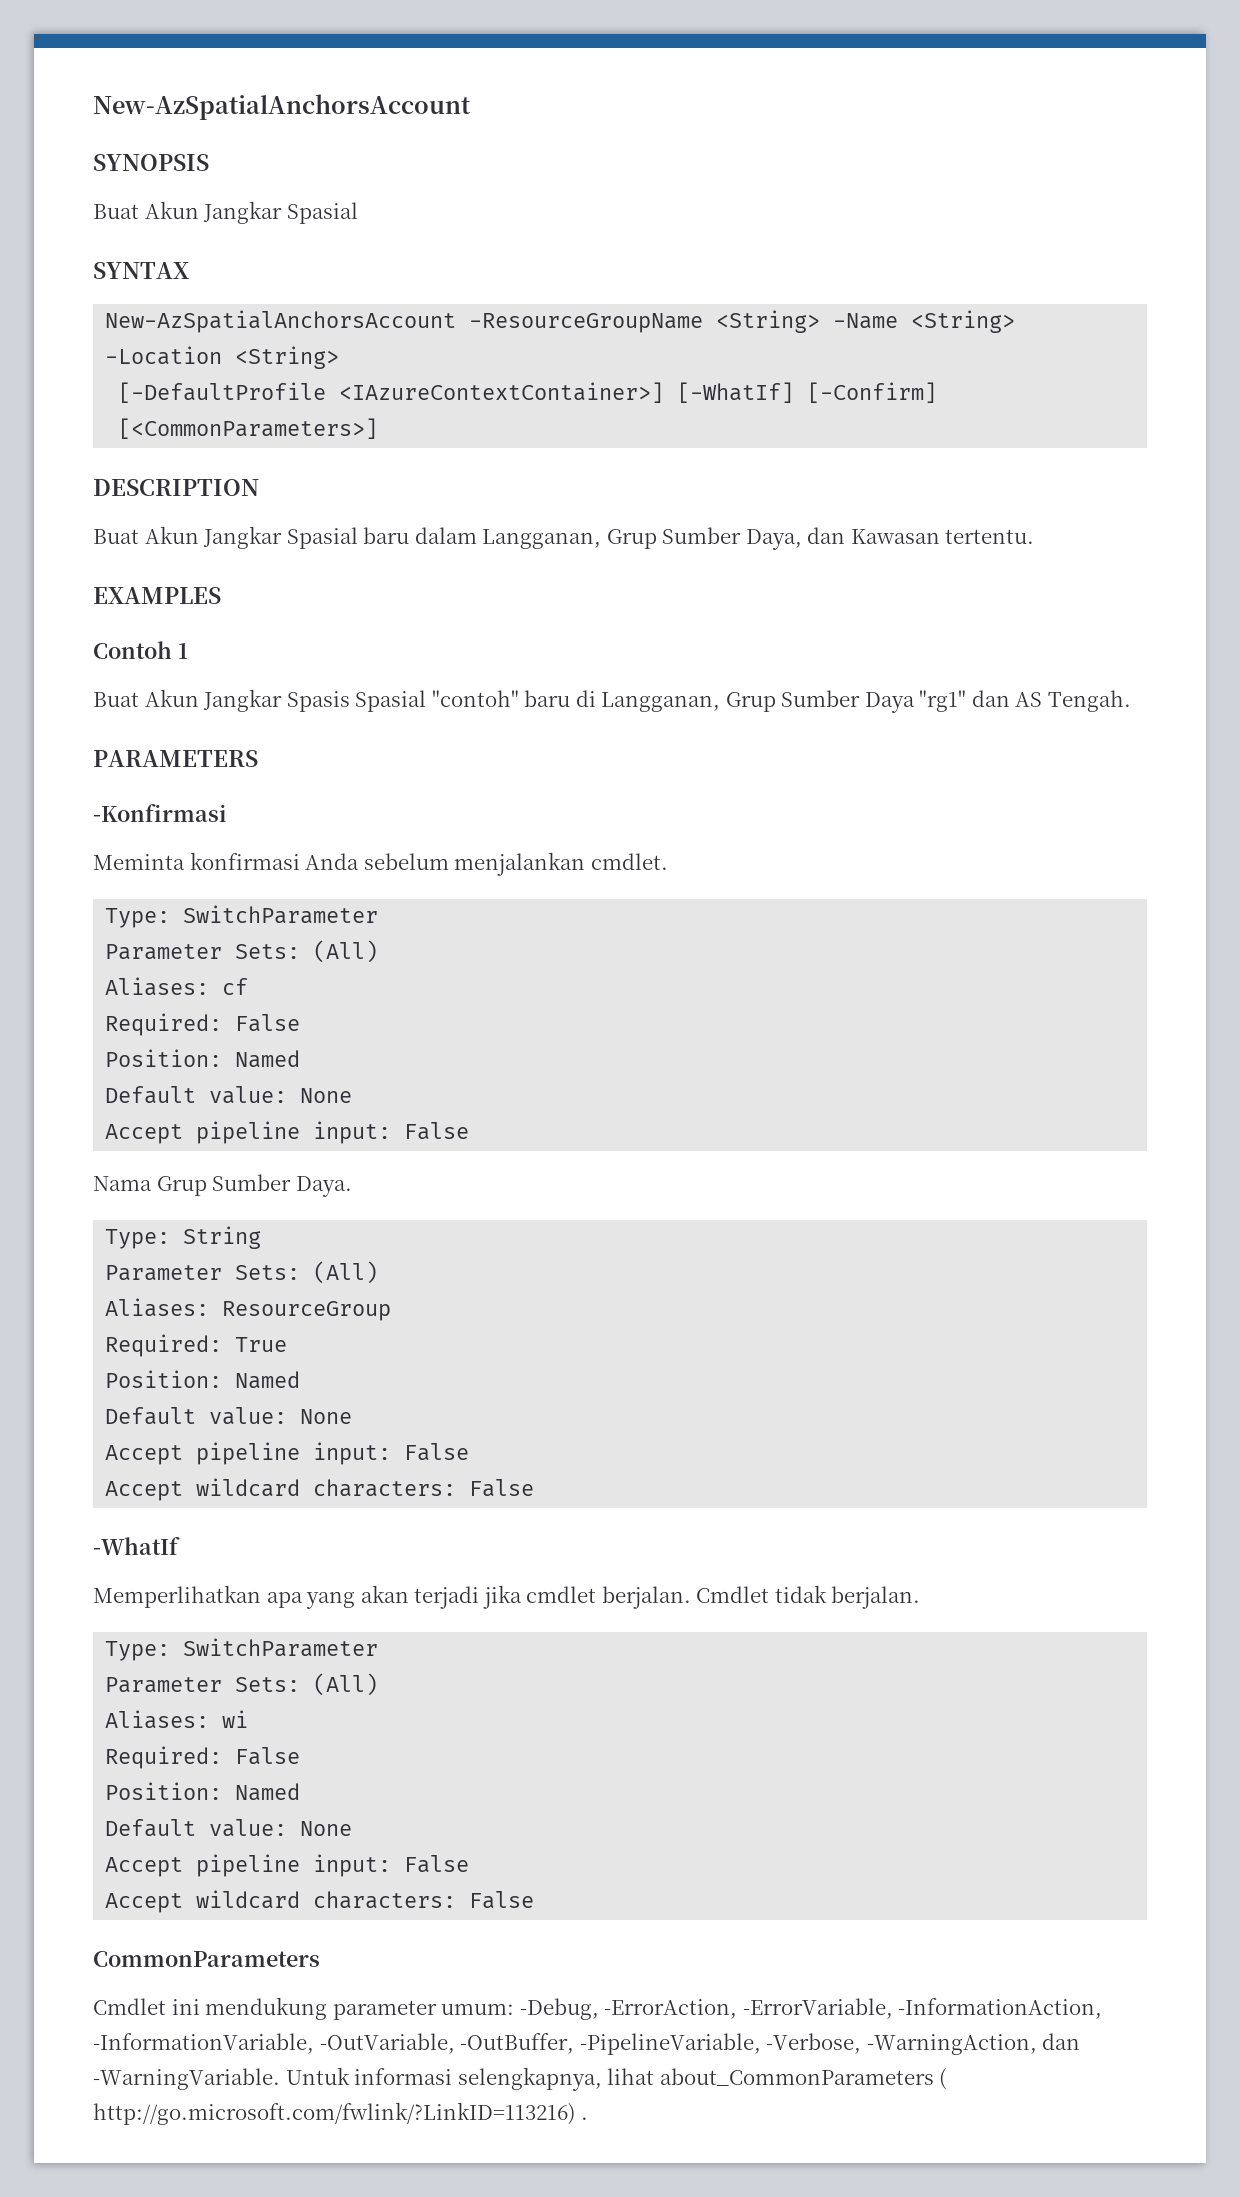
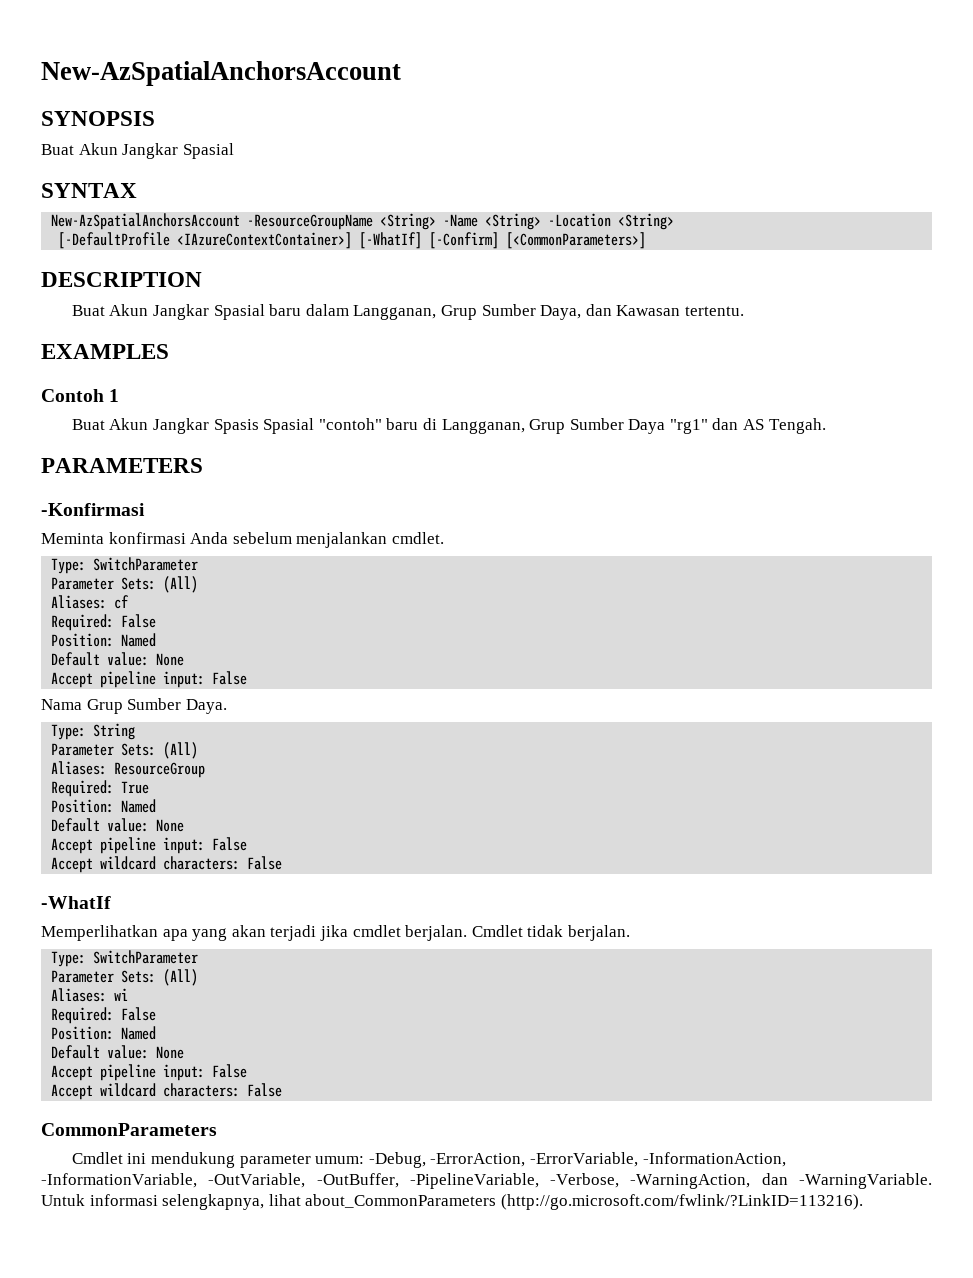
[939,2068,947,2090] [93,2102,588,2125] ( http://go.microsoft.com/fwlink/?LinkID=113216) . -> [500,1194,863,1210] (http://go.microsoft.com/fwlink/?LinkID=113216).

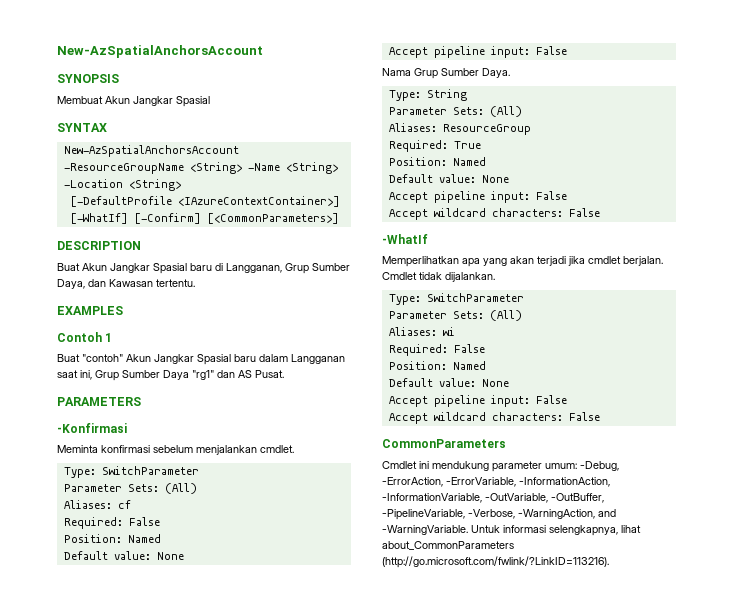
[41,144,74,155] Buat -> [57,96,103,104] Membuat
[305,304,349,316] dalam -> [215,263,223,271] di
[109,418,525,434] Akun Jangkar Spasis Spasial "contoh" baru di Langganan, -> [82,354,345,365] [57,370,92,380] "contoh" Akun Jangkar Spasial baru dalam Langganan saat ini,
[768,418,826,434] Tengah. -> [255,370,284,378] Pusat.
[190,532,229,544] Anda -> (150, 449) none
[567,925,630,941] berjalan. -> [445,272,495,282] dijalankan.
[761,1173,788,1185] dan -> [598,509,616,517] and

